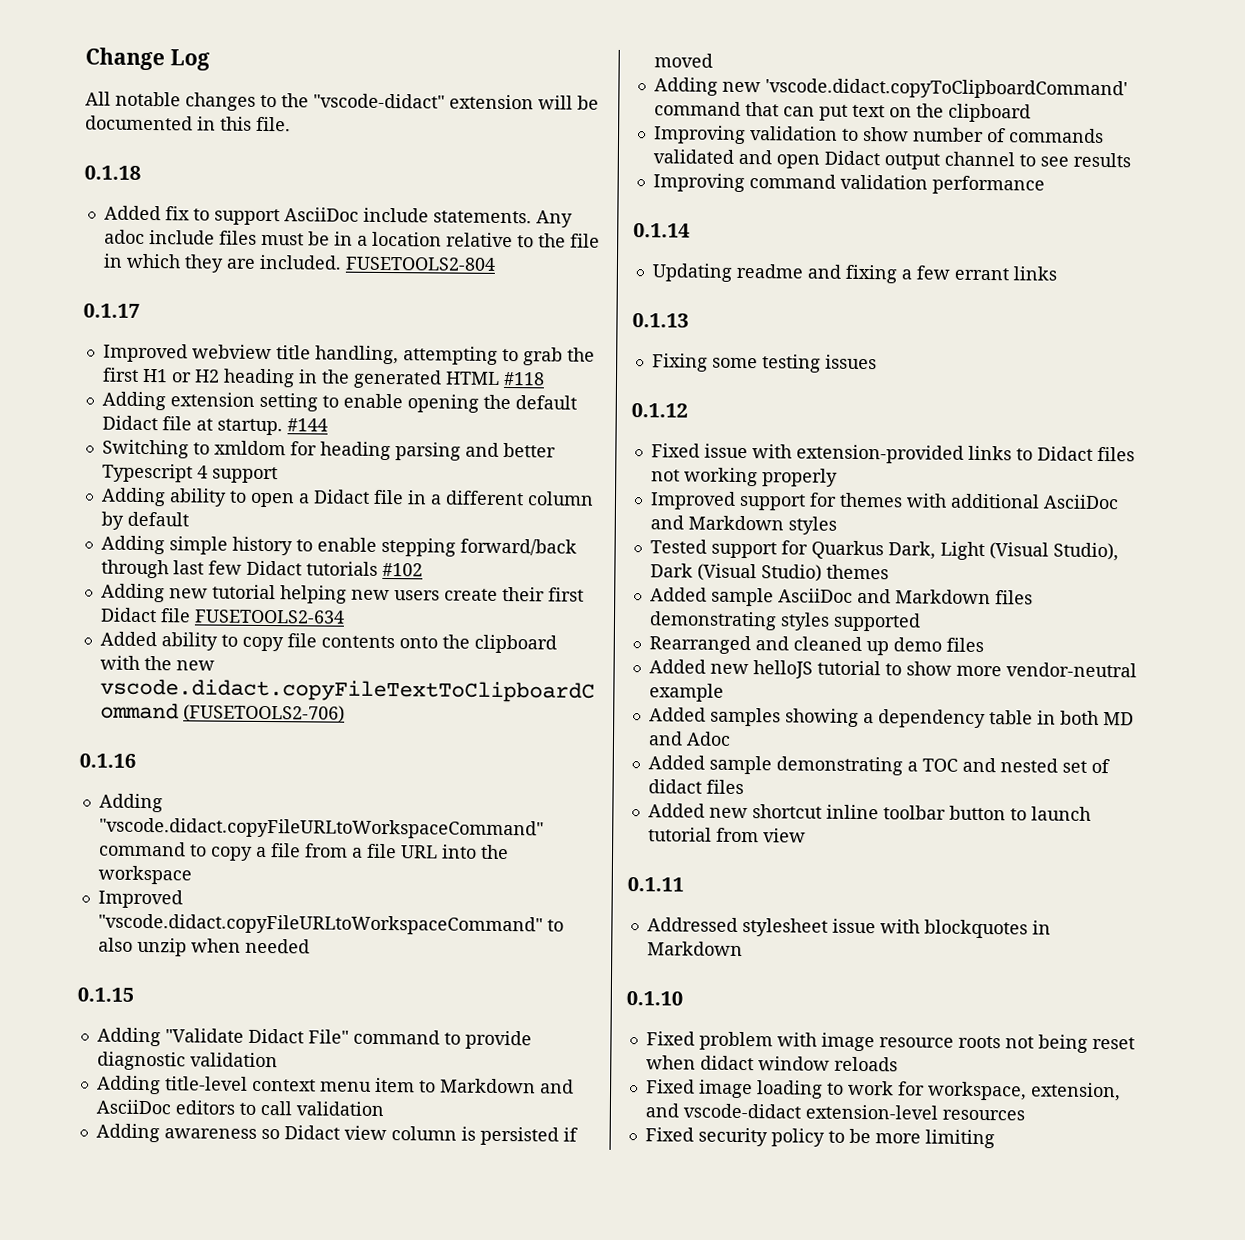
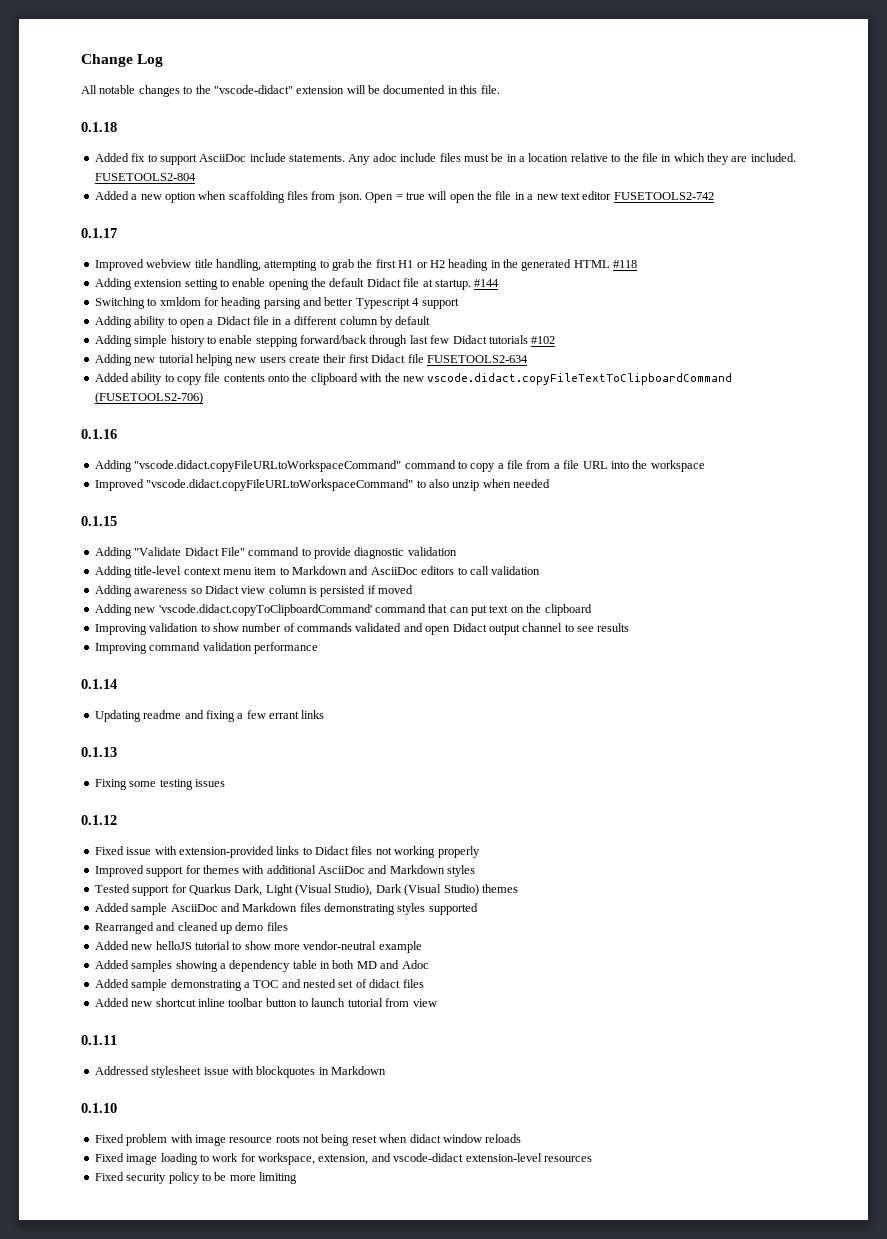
(496, 263) none -> [94,191,714,203] // Added a new option when scaffolding files from json. Open = true will open the file in a new text editor FUSETOOLS2-742

